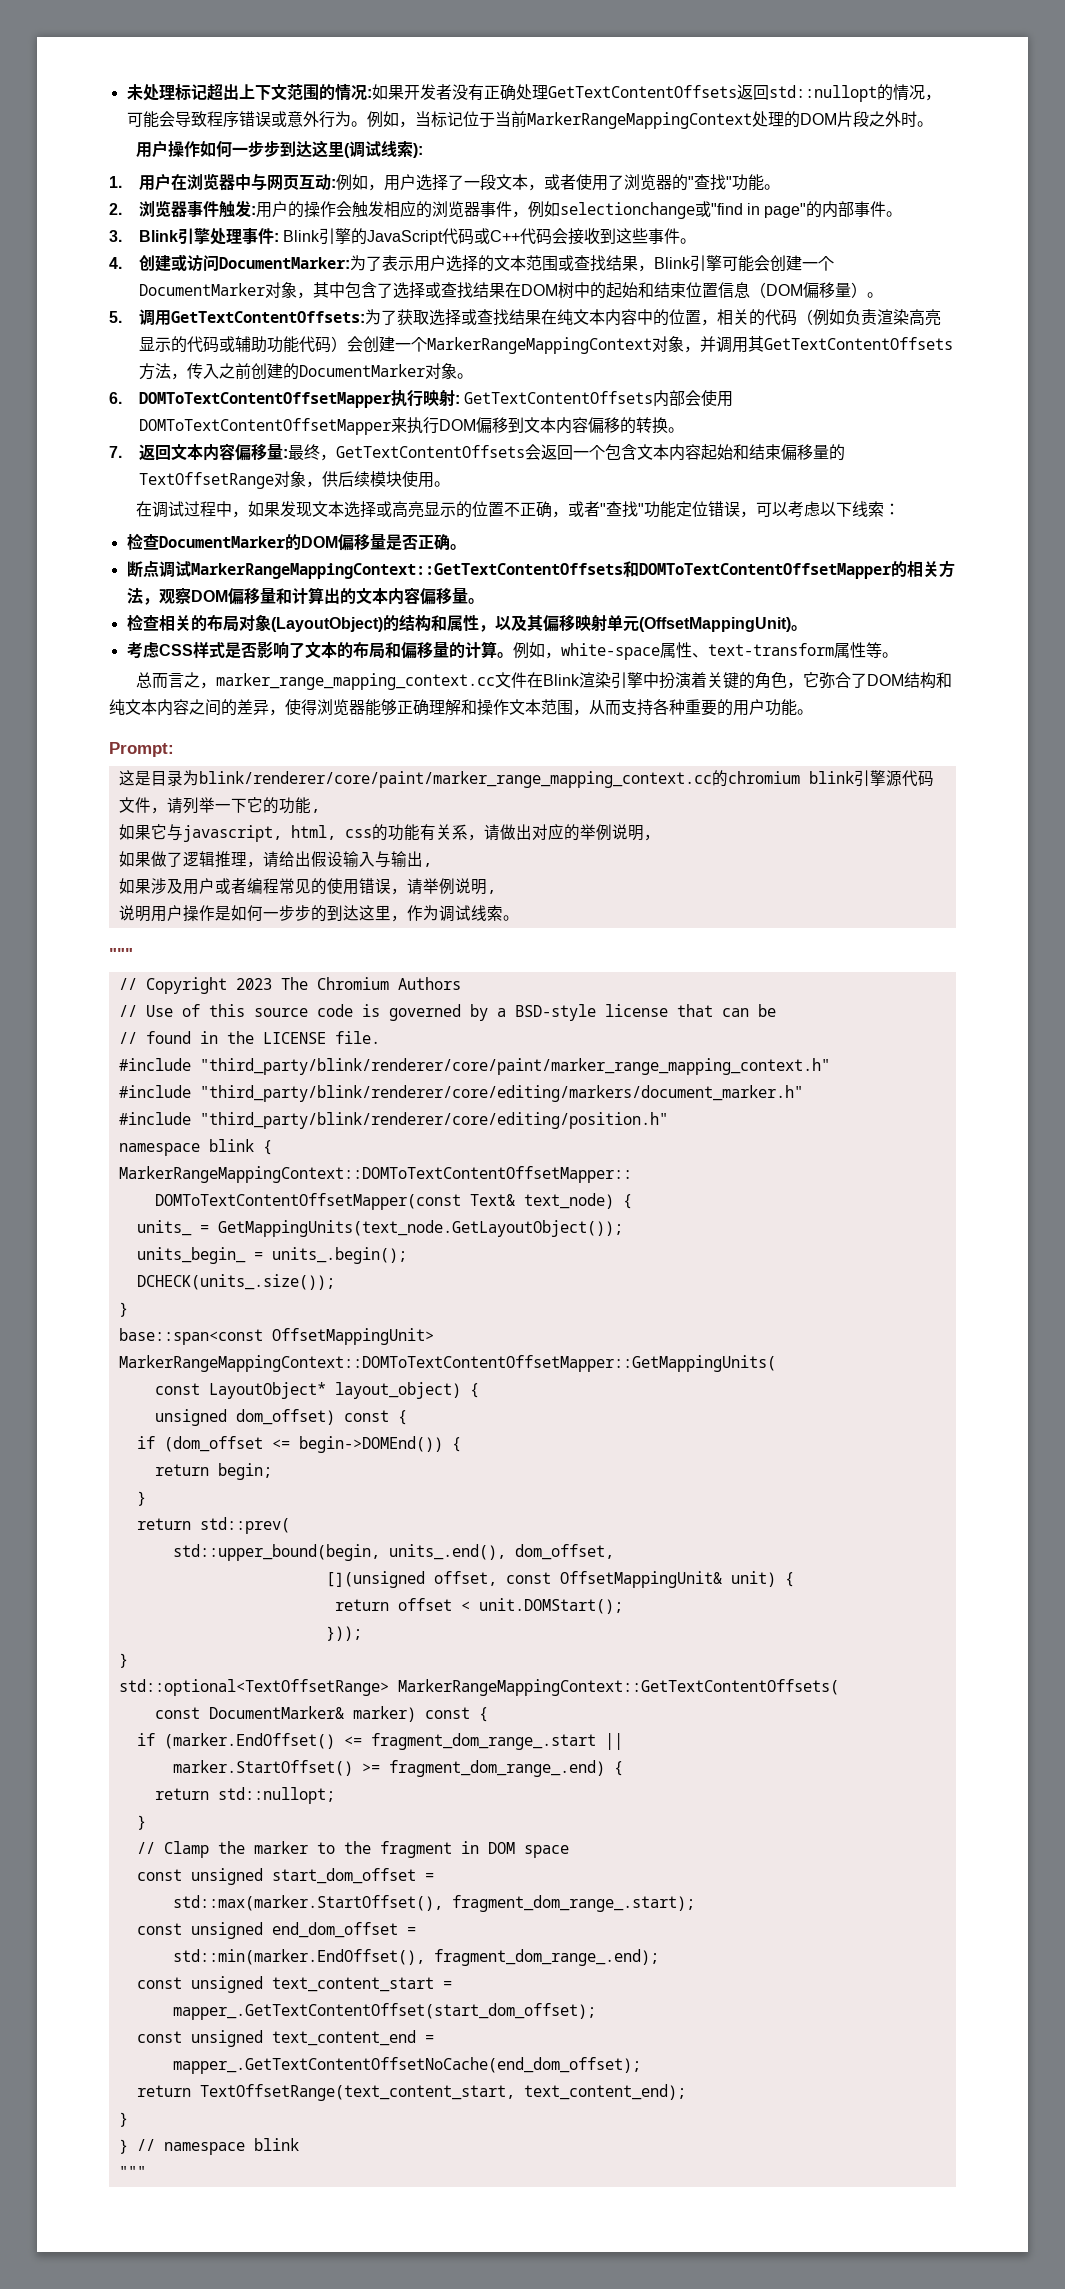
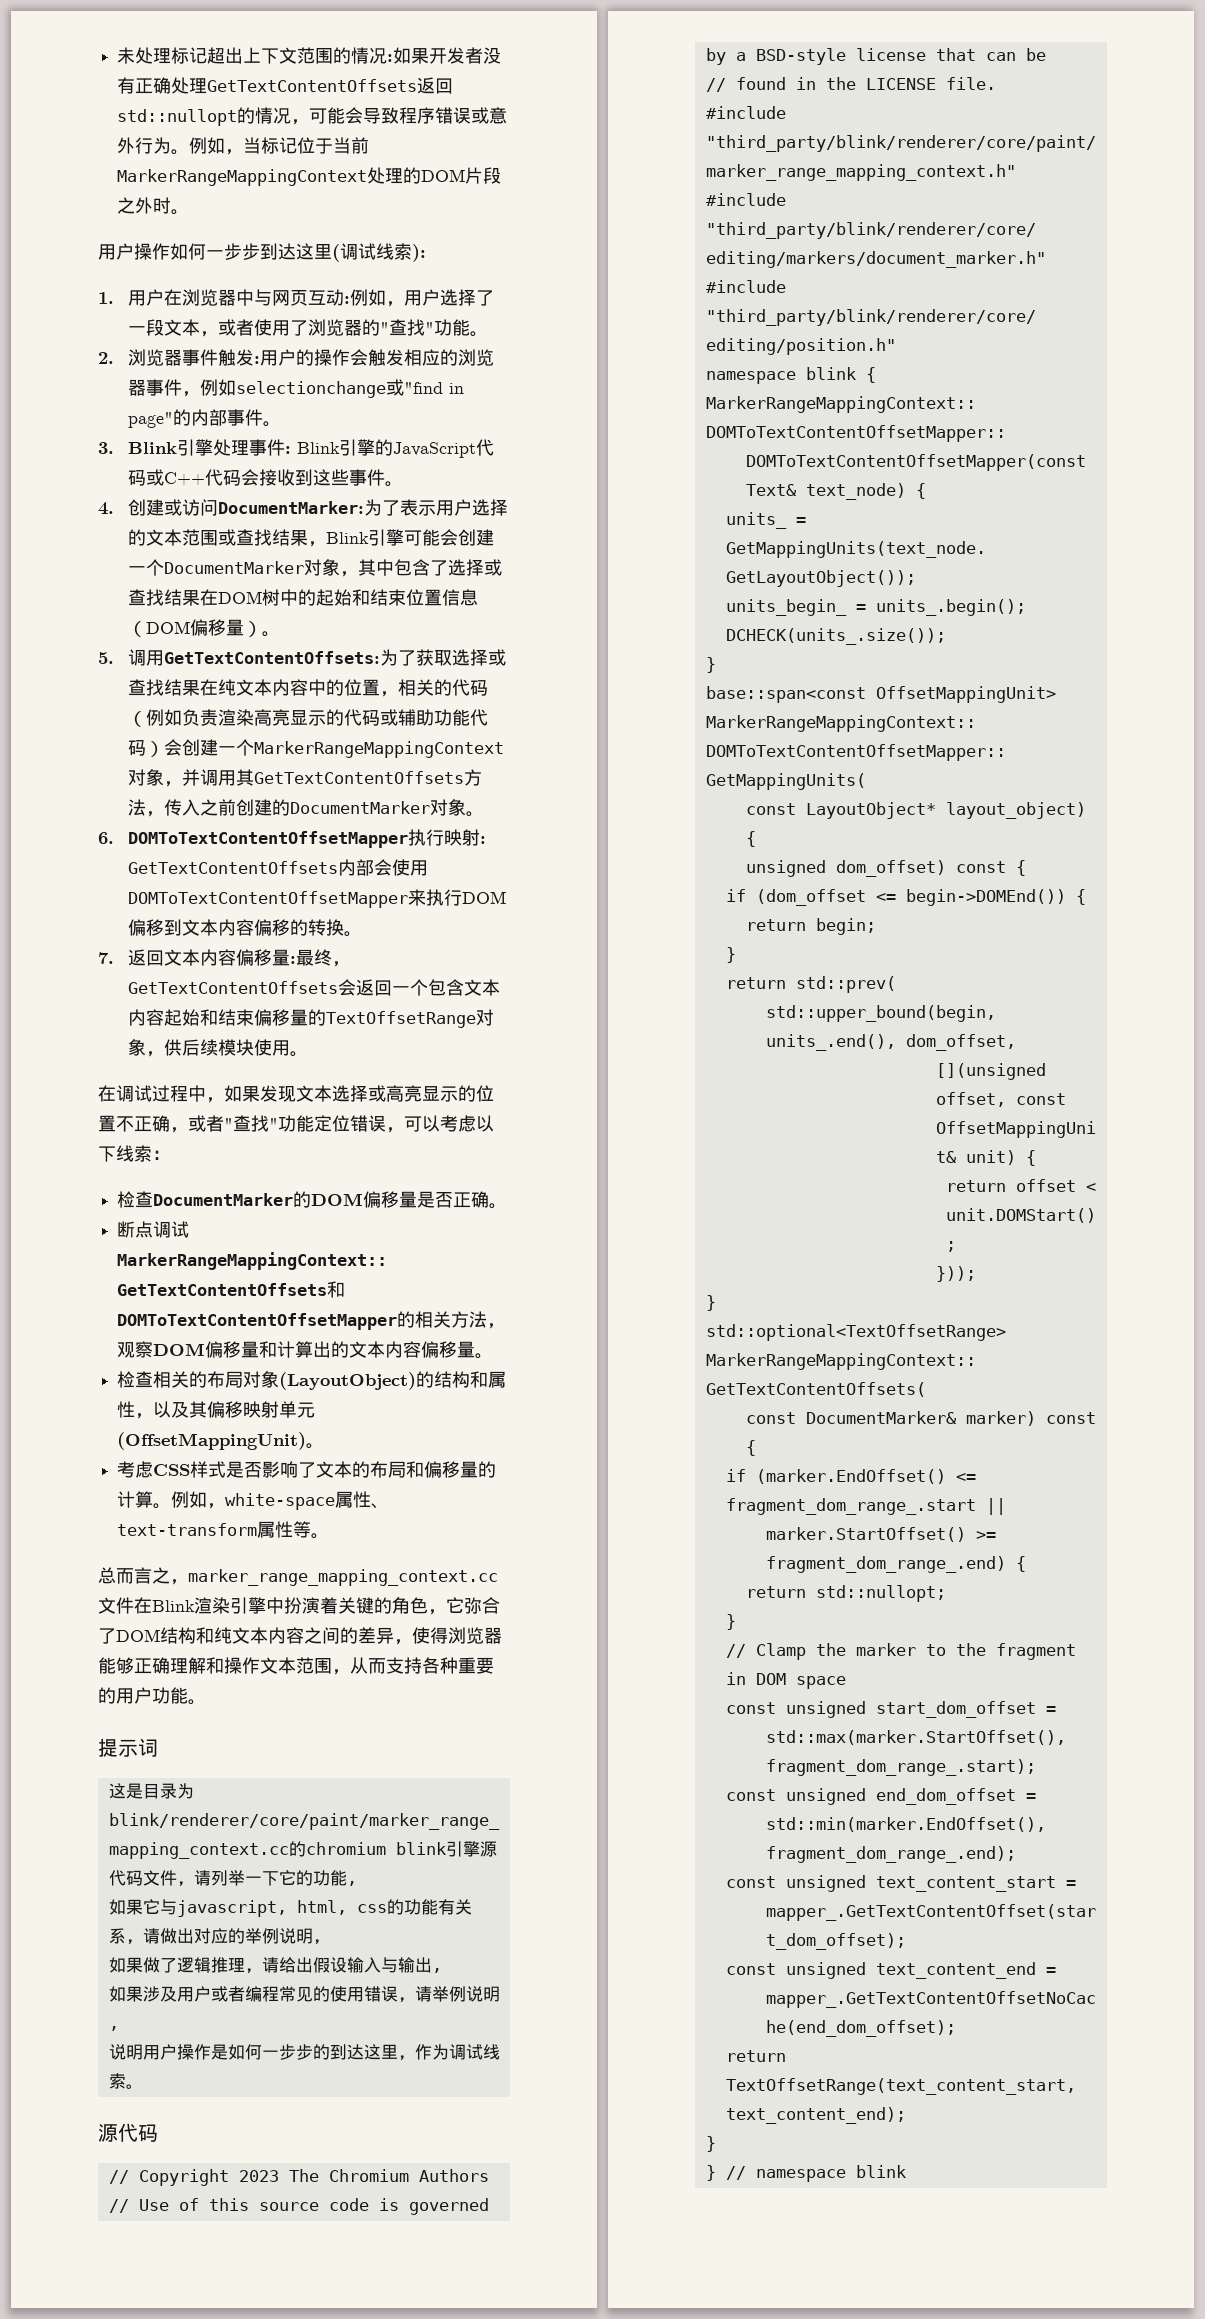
[109,742,174,757] Prompt: -> [98,1738,158,1757] 提示词
[109,948,133,960] """ -> [98,2123,158,2142] 源代码
[118,2166,146,2178] // """ -> (906, 2171) none

